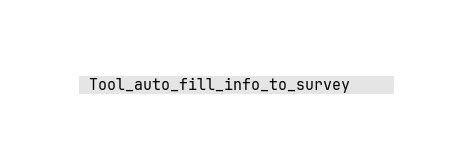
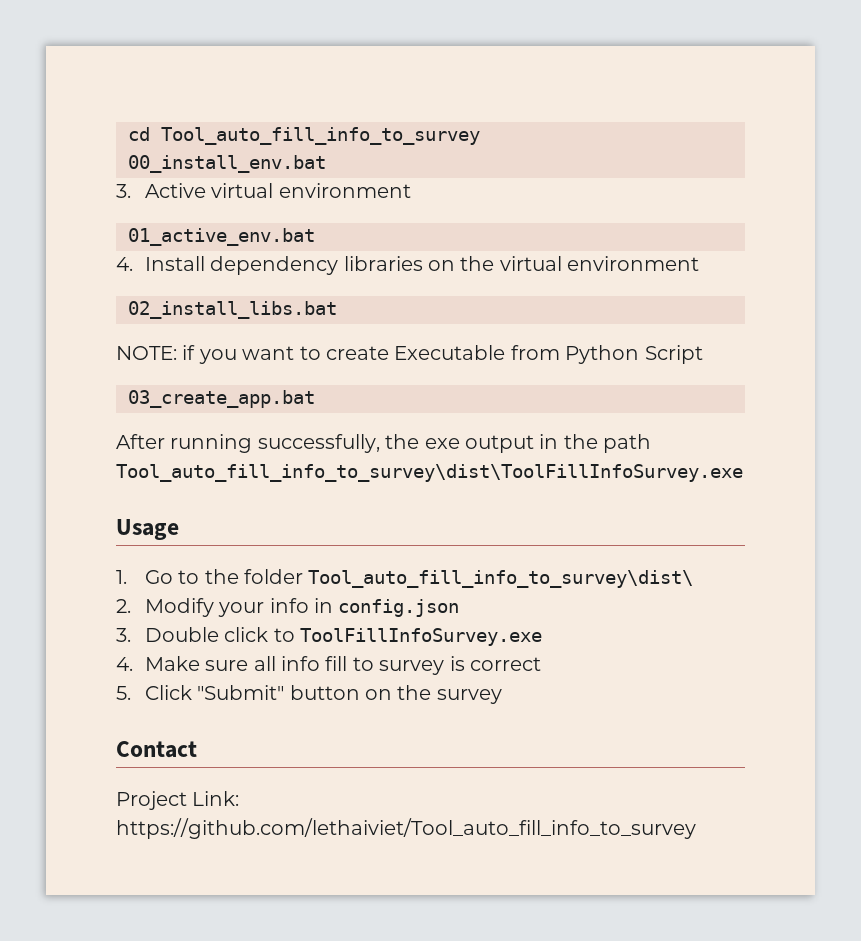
(89, 85) none -> [128,127,150,141] cd
(351, 85) none -> [128,155,326,173] [116,183,411,198] [128,228,315,246] [116,256,700,275] [128,301,337,319] [116,345,703,364] [128,390,315,408] [116,434,652,453] [116,464,743,482] [116,519,179,540] [116,569,694,588] [116,598,460,617] [116,627,542,646] [116,656,541,675] [116,685,502,704] [116,741,197,758] [116,791,240,810] [116,818,696,839] // 00_install_env.bat // 3. Active virtual environment // 01_active_env.bat // 4. Install dependency libraries on the virtual environment // 02_install_libs.bat // NOTE: if you want to create Executable from Python Script // 03_create_app.bat // After running successfully, the exe output in the path Tool_auto_fill_info_to_survey\dist\ToolFillInfoSurvey.exe // Usage // 1. Go to the folder Tool_auto_fill_info_to_survey\dist\ // 2. Modify your info in config.json // 3. Double click to ToolFillInfoSurvey.exe // 4. Make sure all info fill to survey is correct // 5. Click "Submit" button on the survey // Contact // Project Link: https://github.com/lethaiviet/Tool_auto_fill_info_to_survey

